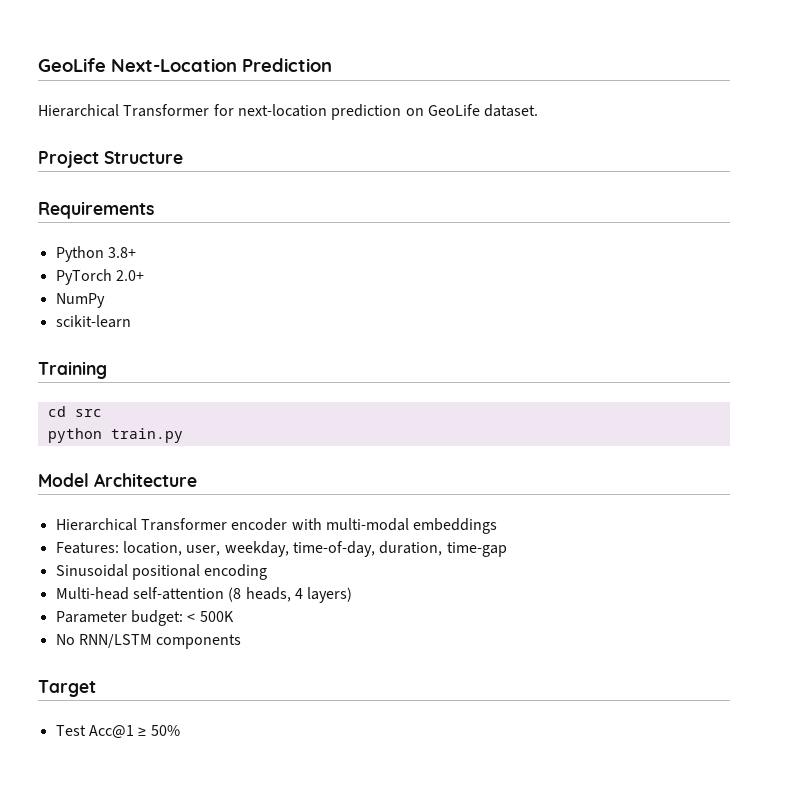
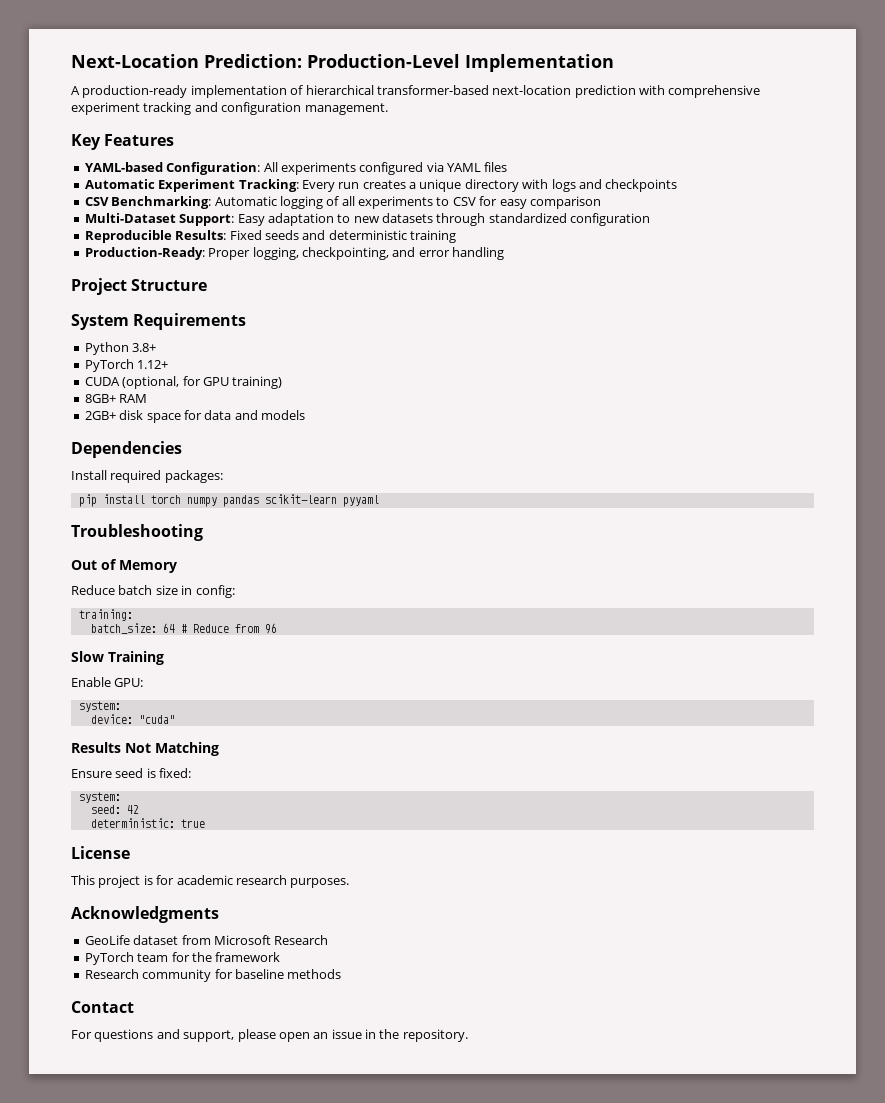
[38,58,332,72] [38,104,539,120] GeoLife Next-Location Prediction // Hierarchical Transformer for next-location prediction on GeoLife dataset. -> [71,54,614,72] [71,85,761,98] [71,102,388,115] [71,134,175,150] [84,162,508,175] [84,179,678,192] [84,196,601,209] [84,213,651,226] [84,230,456,243] [84,247,504,260] Next-Location Prediction: Production-Level Implementation // A production-ready implementation of hierarchical transformer-based next-location prediction with comprehensive experiment tracking and configuration management. // Key Features // YAML-based Configuration: All experiments configured via YAML files // Automatic Experiment Tracking: Every run creates a unique directory with logs and checkpoints // CSV Benchmarking: Automatic logging of all experiments to CSV for easy comparison // Multi-Dataset Support: Easy adaptation to new datasets through standardized configuration // Reproducible Results: Fixed seeds and deterministic training // Production-Ready: Proper logging, checkpointing, and error handling
(183, 157) none -> [71,314,129,330] System
[115,270,144,281] [55,293,105,308] [55,315,131,328] [38,361,107,379] [47,406,102,417] [47,428,183,443] [38,473,197,487] [55,518,498,534] [55,541,507,557] [55,564,268,580] [55,587,353,603] [55,610,234,626] [55,634,242,649] [38,680,96,697] [55,725,180,739] 2.0+ // NumPy // scikit-learn // Training // cd src // python train.py // Model Architecture // Hierarchical Transformer encoder with multi-modal embeddings // Features: location, user, weekday, time-of-day, duration, time-gap // Sinusoidal positional encoding // Multi-head self-attention (8 heads, 4 layers) // Parameter budget: < 500K // No RNN/LSTM components // Target // Test Acc@1 ≥ 50% -> [137,360,169,369] [84,376,283,389] [84,394,148,403] [84,410,305,423] [71,441,182,458] [71,470,223,483] [78,494,379,507] [71,524,203,541] [71,559,177,573] [71,585,235,598] [78,609,133,621] [90,623,277,634] [71,651,164,665] [71,677,144,687] [78,701,121,712] [90,714,175,724] [71,742,219,756] [71,768,192,778] [78,792,121,803] [90,805,139,814] [90,818,205,828] [71,846,130,859] [71,875,350,888] [71,906,219,923] [84,935,329,945] [84,952,281,965] [84,969,342,982] [71,1001,134,1013] [71,1029,468,1042] 1.12+ // CUDA (optional, for GPU training) // 8GB+ RAM // 2GB+ disk space for data and models // Dependencies // Install required packages: // pip install torch numpy pandas scikit-learn pyyaml // Troubleshooting // Out of Memory // Reduce batch size in config: // training: // batch_size: 64 # Reduce from 96 // Slow Training // Enable GPU: // system: // device: "cuda" // Results Not Matching // Ensure seed is fixed: // system: // seed: 42 // deterministic: true // License // This project is for academic research purposes. // Acknowledgments // GeoLife dataset from Microsoft Research // PyTorch team for the framework // Research community for baseline methods // Contact // For questions and support, please open an issue in the repository.

